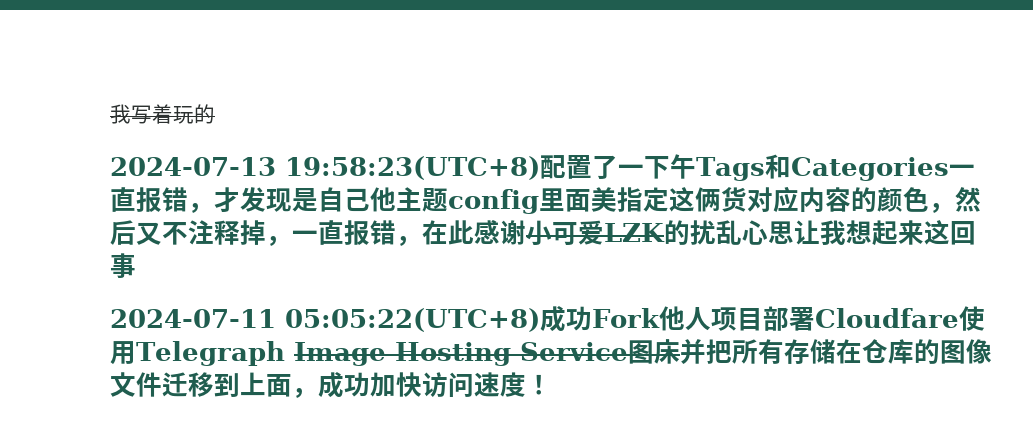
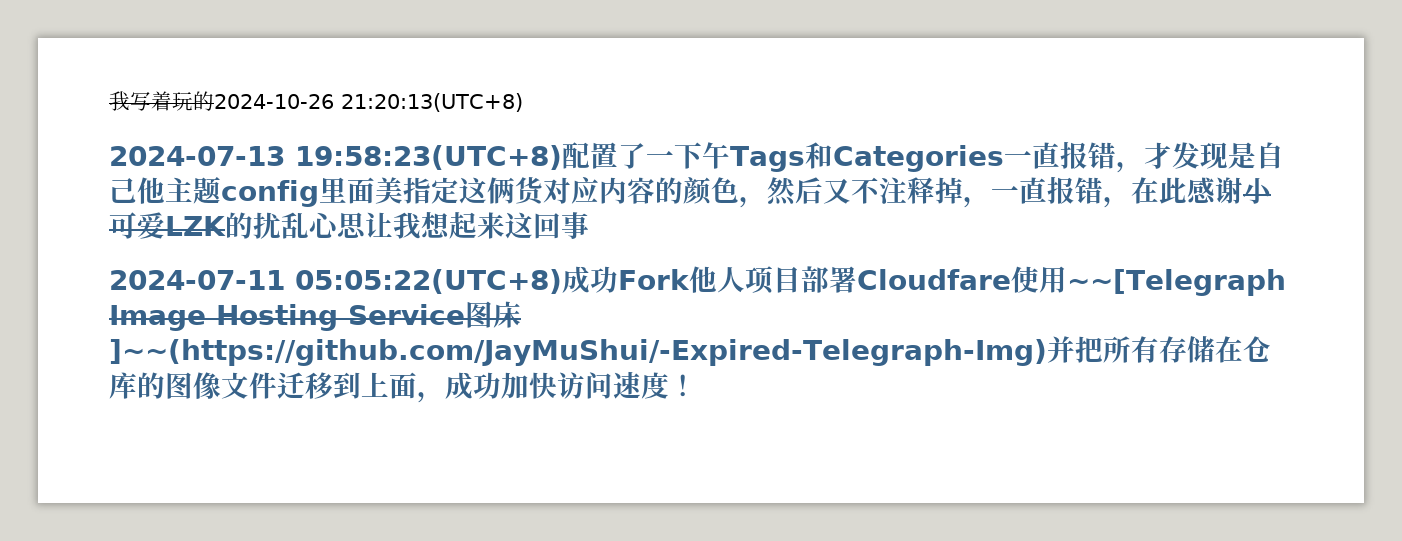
(215, 114) none -> [214,93,523,112] 2024-10-26 21:20:13(UTC+8)
[136,341,285,366] Telegraph -> [1066,269,1286,296] ~~[Telegraph
(680, 351) none -> [109,339,1047,366] ]~~(https://github.com/JayMuShui/-Expired-Telegraph-Img)

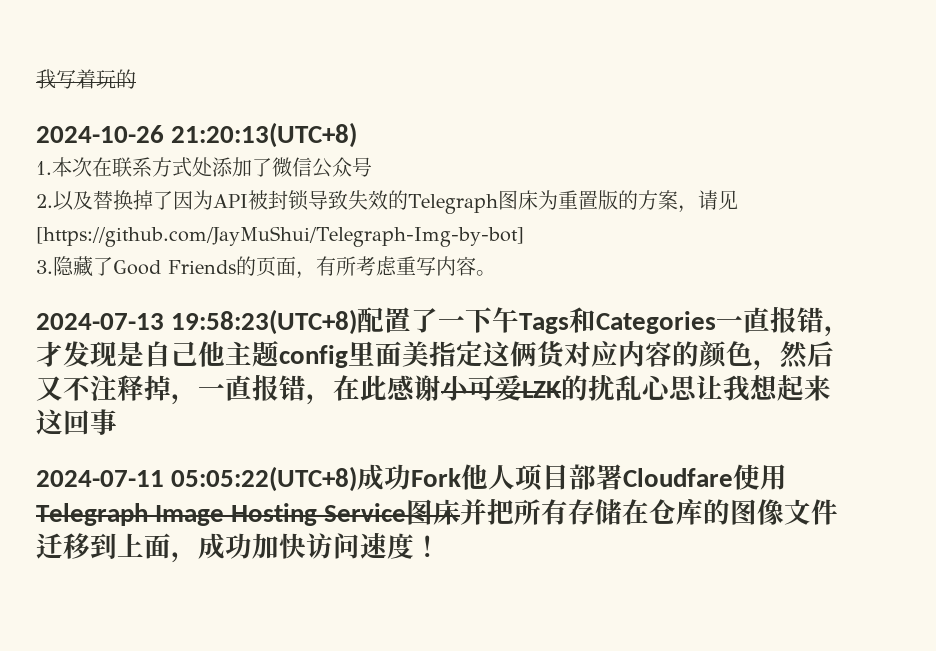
(214, 101) none -> (136, 79) //
(523, 102) none -> [36,157,372,178] [36,190,738,214] [36,226,524,247] [36,256,496,279] // 1.本次在联系方式处添加了微信公众号 // 2.以及替换掉了因为API被封锁导致失效的Telegraph图床为重置版的方案，请见[https://github.com/JayMuShui/Telegraph-Img-by-bot] // 3.隐藏了Good Friends的页面，有所考虑重写内容。
[1066,269,1286,296] ~~[Telegraph -> [36,503,148,526] Telegraph
[109,339,1047,366] ]~~(https://github.com/JayMuShui/-Expired-Telegraph-Img) -> (461, 512) none

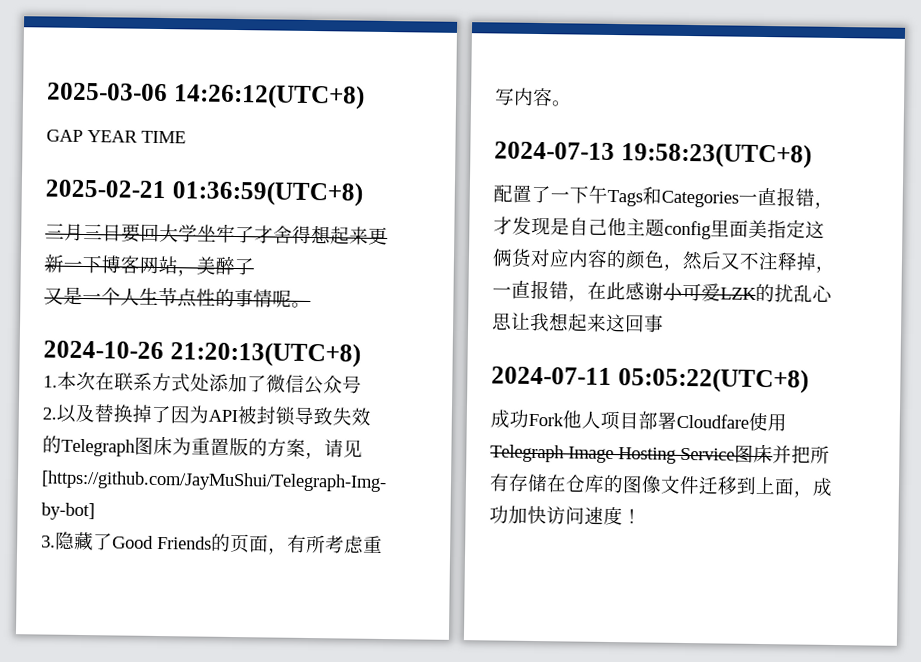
[36,69,136,89] 我写着玩的 -> [47,82,365,110] [46,129,186,144] [45,179,363,207] [45,223,388,246] [44,254,254,277] [44,286,311,309] 2025-03-06 14:26:12(UTC+8) // GAP YEAR TIME // 2025-02-21 01:36:59(UTC+8) // 三月三日要回大学坐牢了才舍得想起来更新一下博客网站，美醉了 // 又是一个人生节点性的事情呢。
(358, 322) none -> (812, 155) //
(358, 479) none -> (809, 380) //

